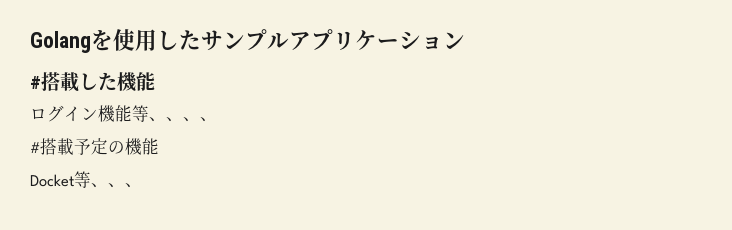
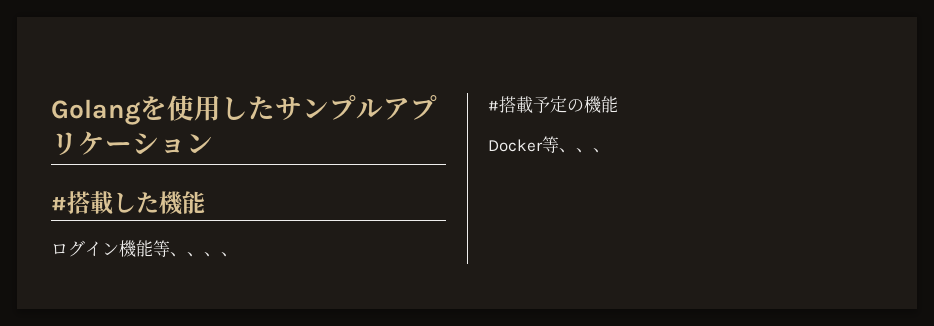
[30,174,74,187] Docket -> [488,139,543,152] Docker

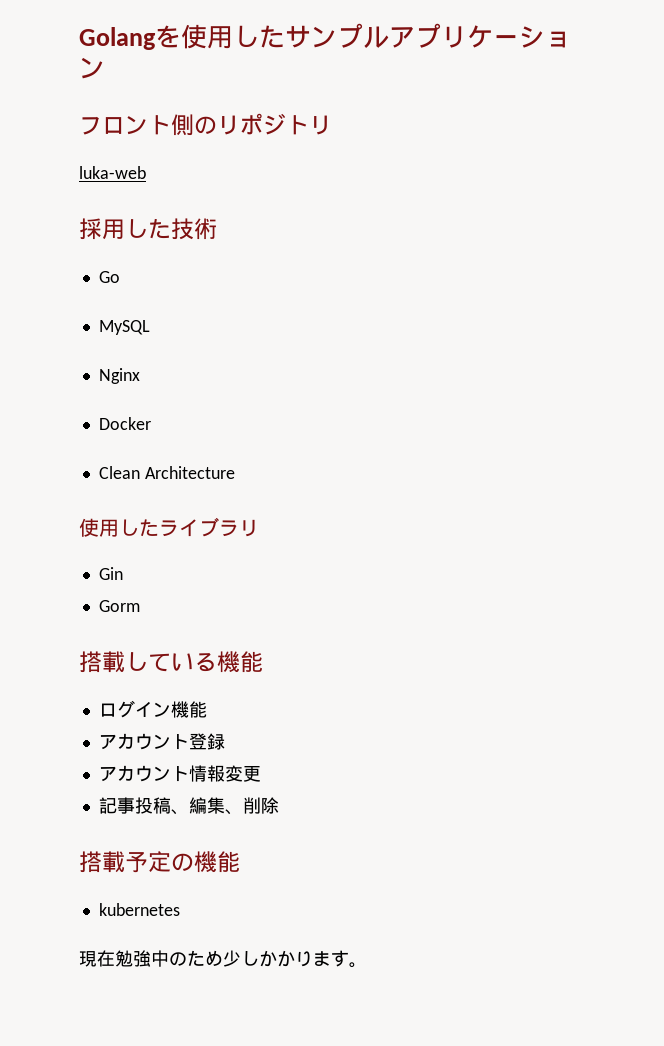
[51,191,205,215] [51,240,238,257] [488,96,618,114] [488,136,610,153] #搭載した機能 // ログイン機能等、、、、 // #搭載予定の機能 // Docker等、、、 -> [79,113,332,136] [79,166,146,179] [79,218,217,240] [98,271,120,283] [98,320,150,335] [98,368,140,384] [98,417,151,430] [98,466,235,479] [79,517,259,537] [98,567,123,580] [98,600,140,612] [79,651,263,673] [98,700,207,718] [98,733,225,750] [98,765,261,782] [98,797,279,815] [79,851,240,873] [98,903,180,916] [79,950,367,968] フロント側のリポジトリ // luka-web // 採用した技術 // Go // MySQL // Nginx // Docker // Clean Architecture // 使用したライブラリ // Gin // Gorm // 搭載している機能 // ログイン機能 // アカウント登録 // アカウント情報変更 // 記事投稿、編集、削除 // 搭載予定の機能 // kubernetes // 現在勉強中のため少しかかります。

